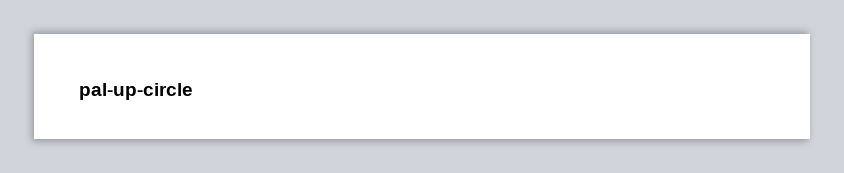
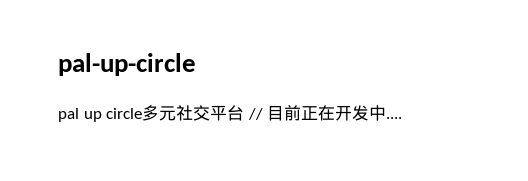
(193, 91) none -> [58,105,403,122] // pal up circle多元社交平台 // 目前正在开发中....

